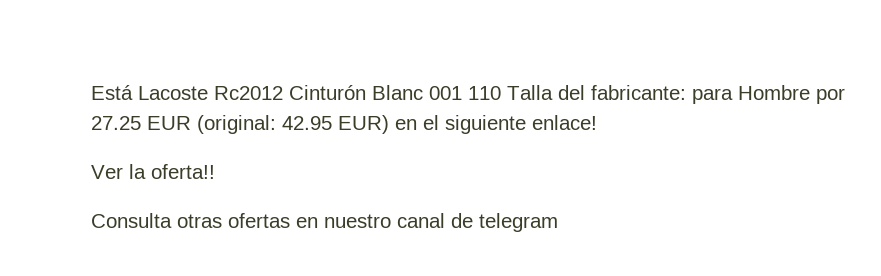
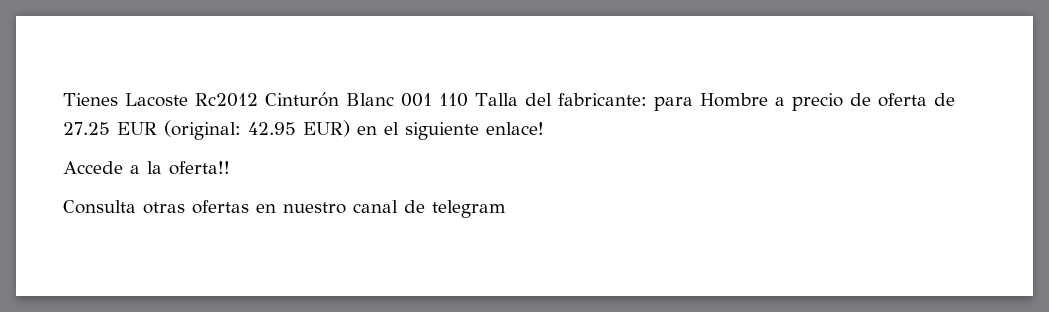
[91,85,133,100] Está -> [63,93,118,106] Tienes
[816,88,845,104] por -> [774,93,955,111] a precio de oferta de
[91,165,123,179] Ver -> [63,161,140,174] Accede a

